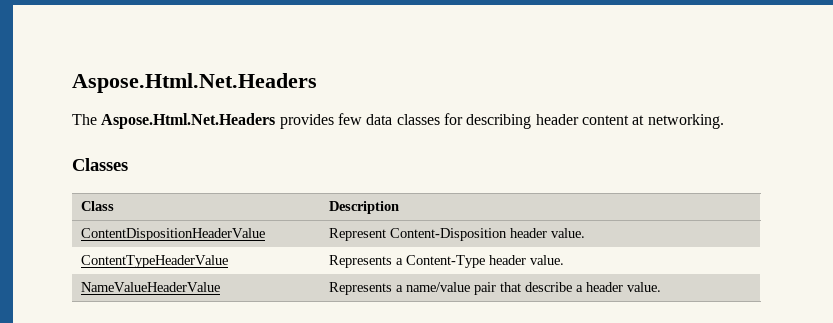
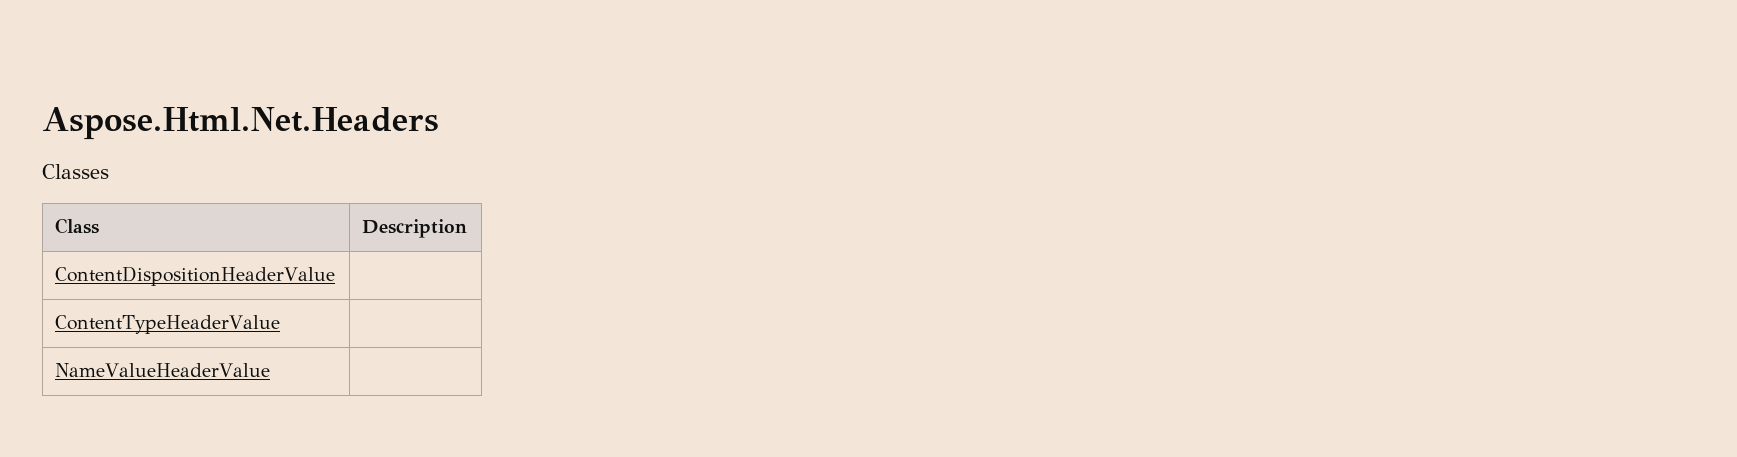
[72,113,724,129] [72,158,128,171] [81,201,115,211] [329,201,400,214] [81,228,266,241] [329,228,586,241] [81,255,229,268] [329,255,565,268] [81,282,221,292] [329,282,662,295] The Aspose.Html.Net.Headers provides few data classes for describing header content at networking. // Classes // Class | Description // ContentDispositionHeaderValue | Represent Content-Disposition header value. // ContentTypeHeaderValue | Represents a Content-Type header value. // NameValueHeaderValue | Represents a name/value pair that describe a header value. -> [42,164,109,179] [55,218,100,234] [362,219,468,238] [55,266,336,286] [55,315,281,334] [55,363,271,377] Classes // Class | Description // ContentDispositionHeaderValue | // ContentTypeHeaderValue | // NameValueHeaderValue |

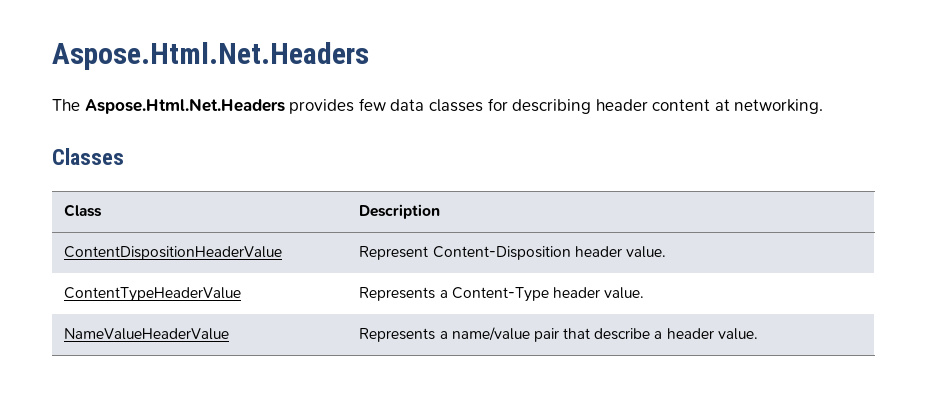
[42,164,109,179] [55,218,100,234] [362,219,468,238] [55,266,336,286] [55,315,281,334] [55,363,271,377] Classes // Class | Description // ContentDispositionHeaderValue | // ContentTypeHeaderValue | // NameValueHeaderValue | -> [52,98,824,114] [52,148,124,165] [64,204,103,217] [359,204,441,219] [64,246,283,260] [359,246,666,260] [64,287,242,302] [359,287,645,302] [64,328,230,340] [359,327,758,342] The Aspose.Html.Net.Headers provides few data classes for describing header content at networking. // Classes // Class | Description // ContentDispositionHeaderValue | Represent Content-Disposition header value. // ContentTypeHeaderValue | Represents a Content-Type header value. // NameValueHeaderValue | Represents a name/value pair that describe a header value.

